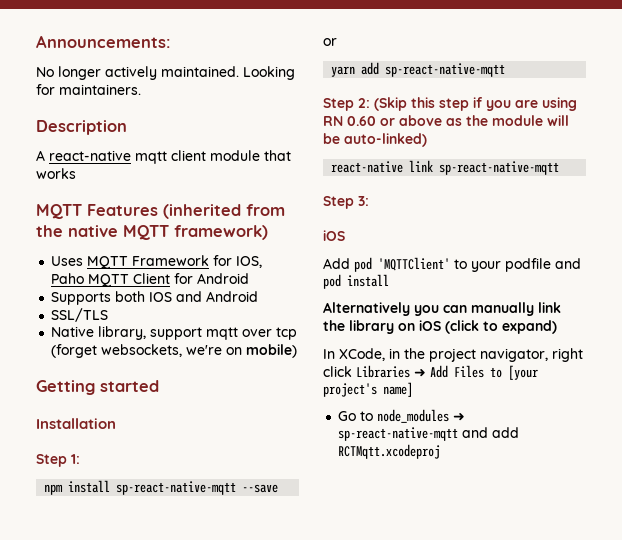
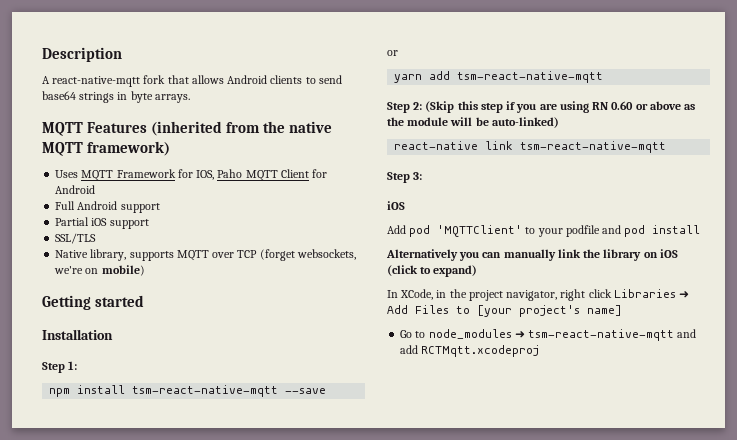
[36,35,171,48] [36,66,295,80] [36,84,141,95] [36,120,127,135] [36,150,291,164] [36,168,76,179] Announcements: // No longer actively maintained. Looking for maintainers. // Description // A react-native mqtt client module that works -> [42,47,122,62] [42,75,342,87] [42,91,190,103] Description // A react-native-mqtt fork that allows Android clients to send base64 strings in byte arrays.
[51,291,259,305] Supports both IOS and Android -> [55,201,160,213] [55,217,149,229] Full Android support // Partial iOS support
[150,327,298,340] support mqtt over tcp -> [129,250,258,261] supports MQTT over TCP
[116,481,237,495] sp-react-native-mqtt -> [132,385,279,397] tsm-react-native-mqtt
[385,63,506,77] sp-react-native-mqtt -> [457,71,604,83] tsm-react-native-mqtt
[439,161,560,175] sp-react-native-mqtt -> [520,141,667,153] tsm-react-native-mqtt
[338,427,459,441] sp-react-native-mqtt -> [528,329,675,341] tsm-react-native-mqtt

